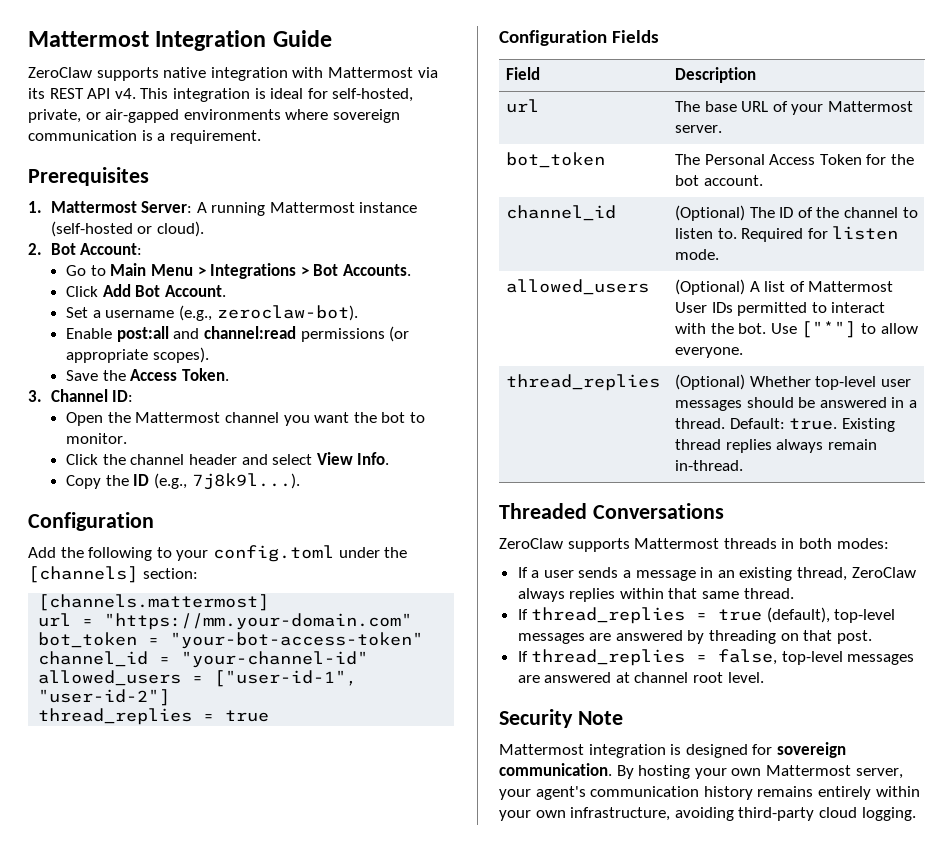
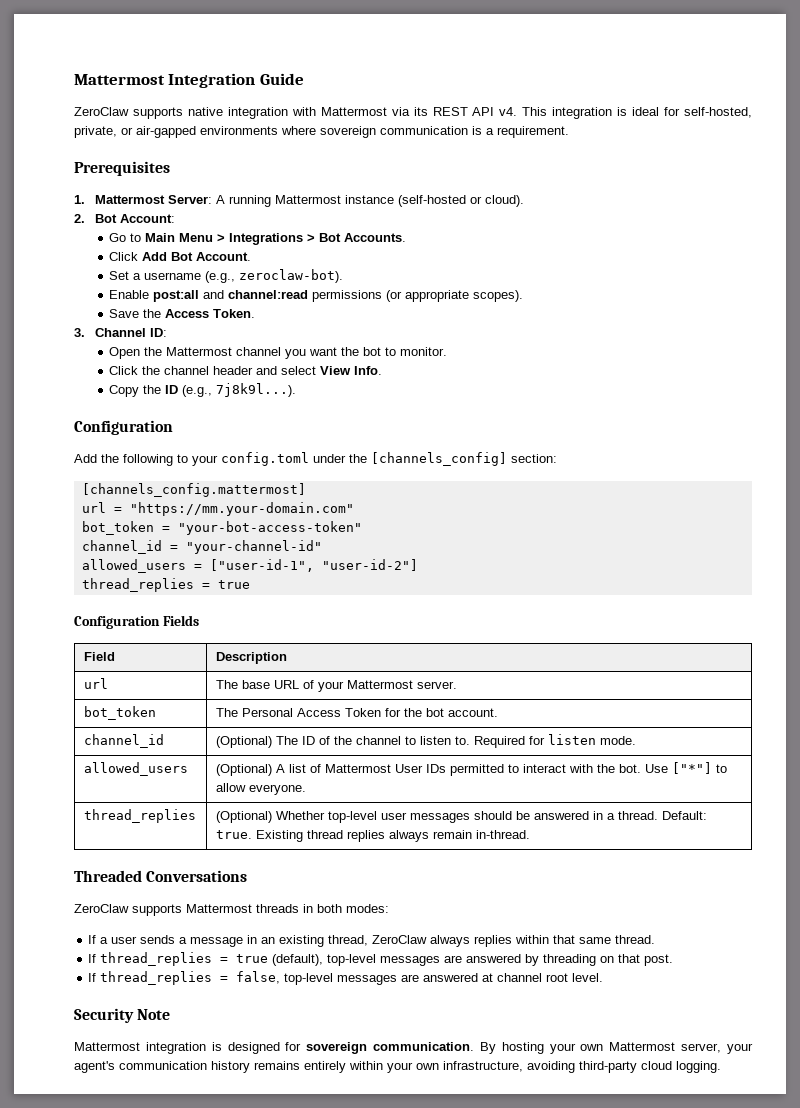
[28,566,138,583] [channels] -> [371,452,507,466] [channels_config]
[38,594,270,611] [channels.mattermost] -> [81,483,306,497] [channels_config.mattermost]

